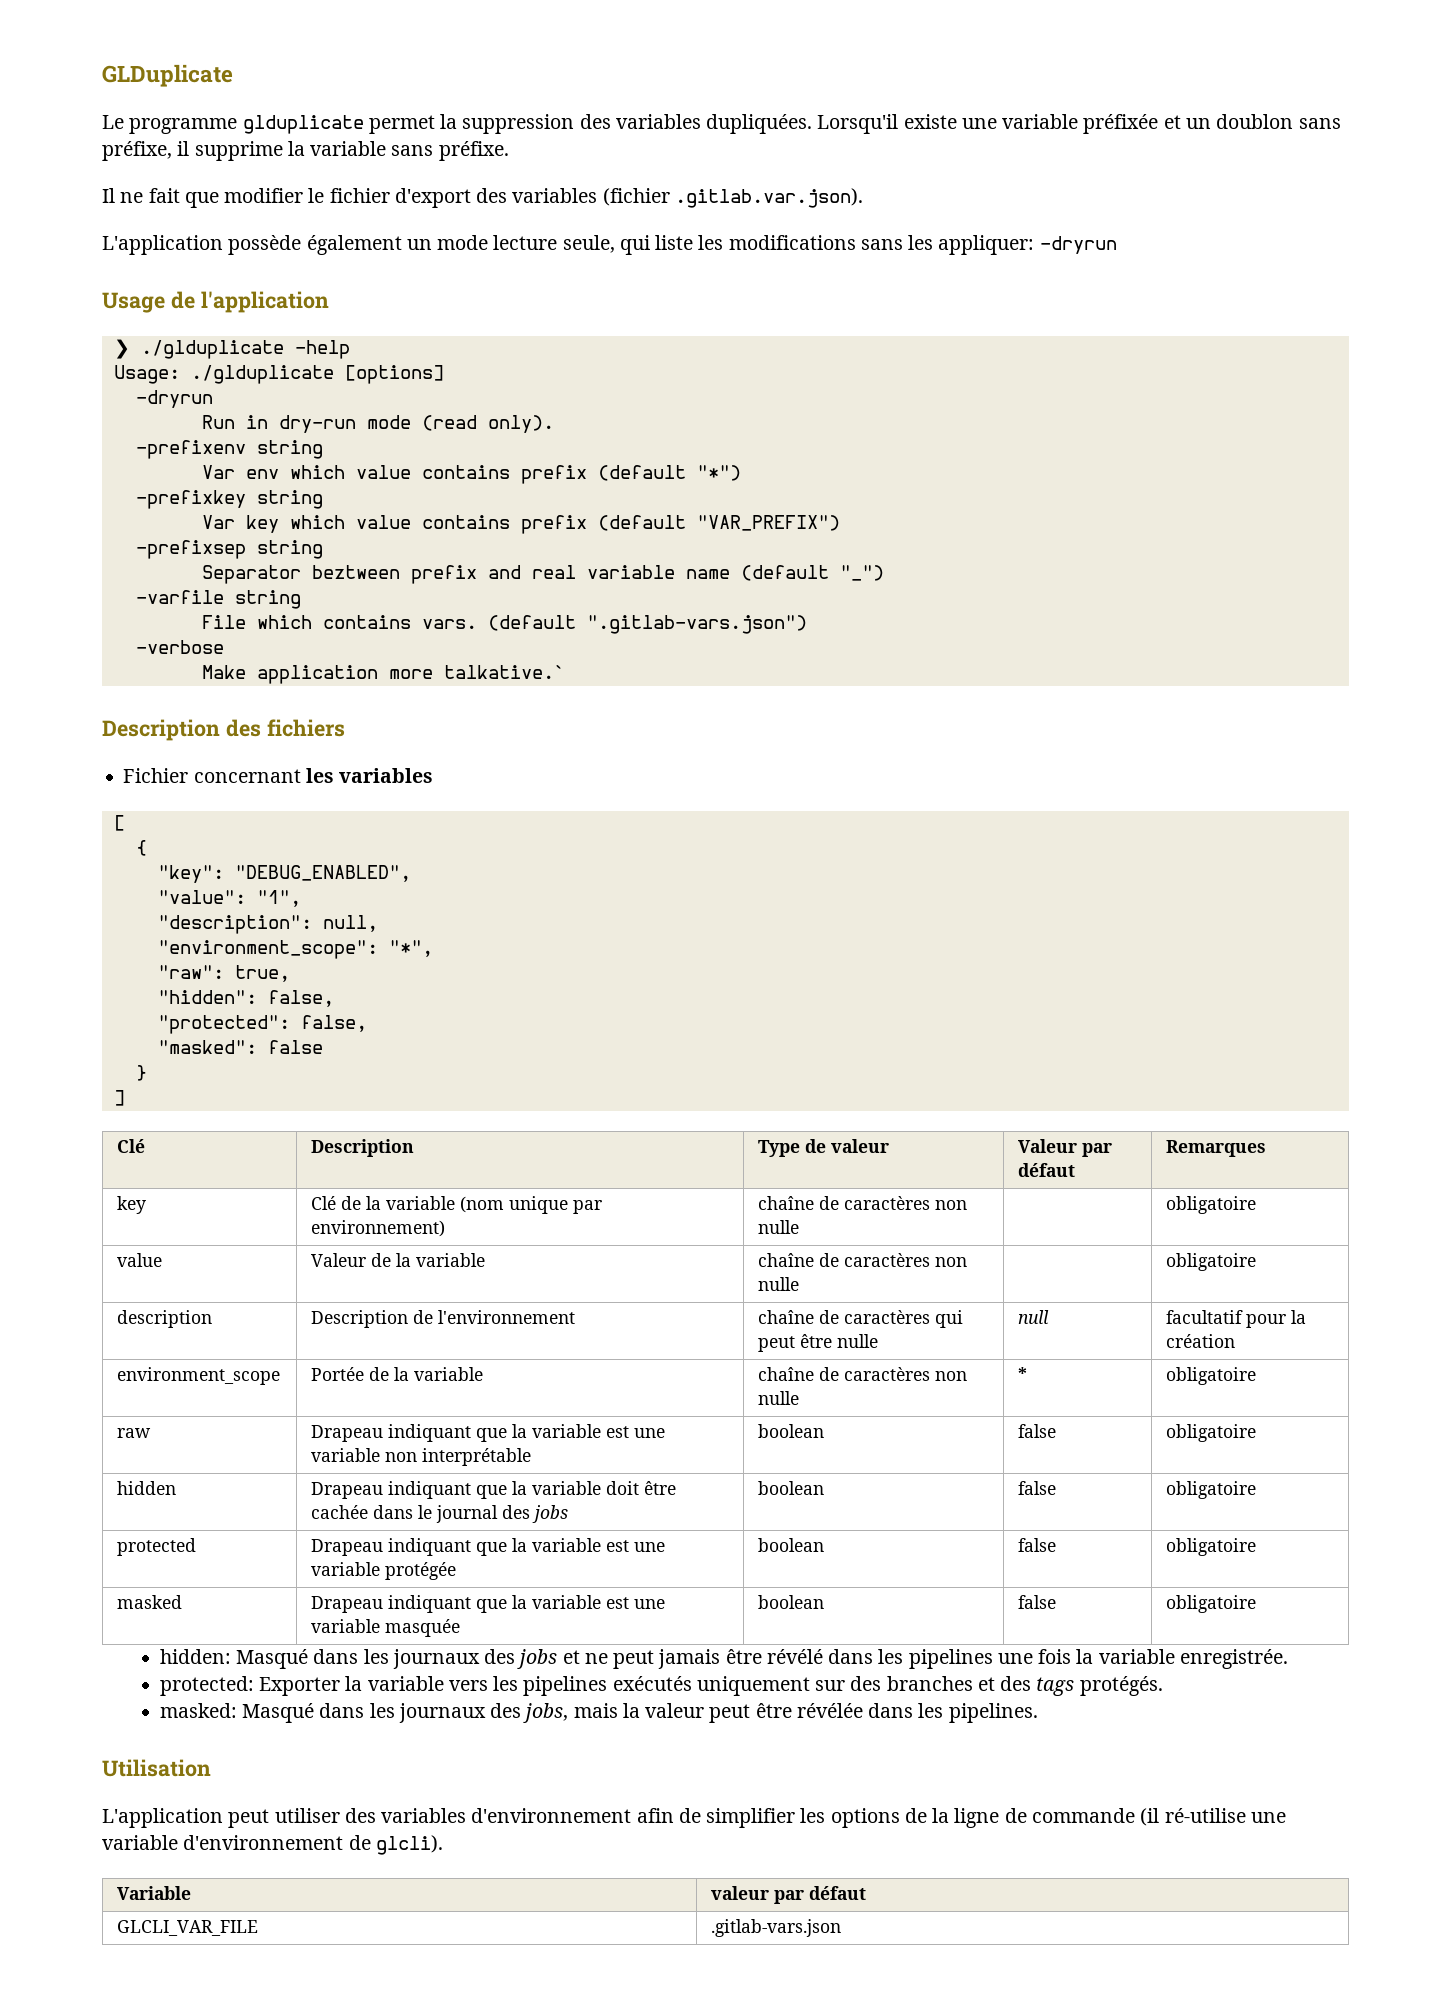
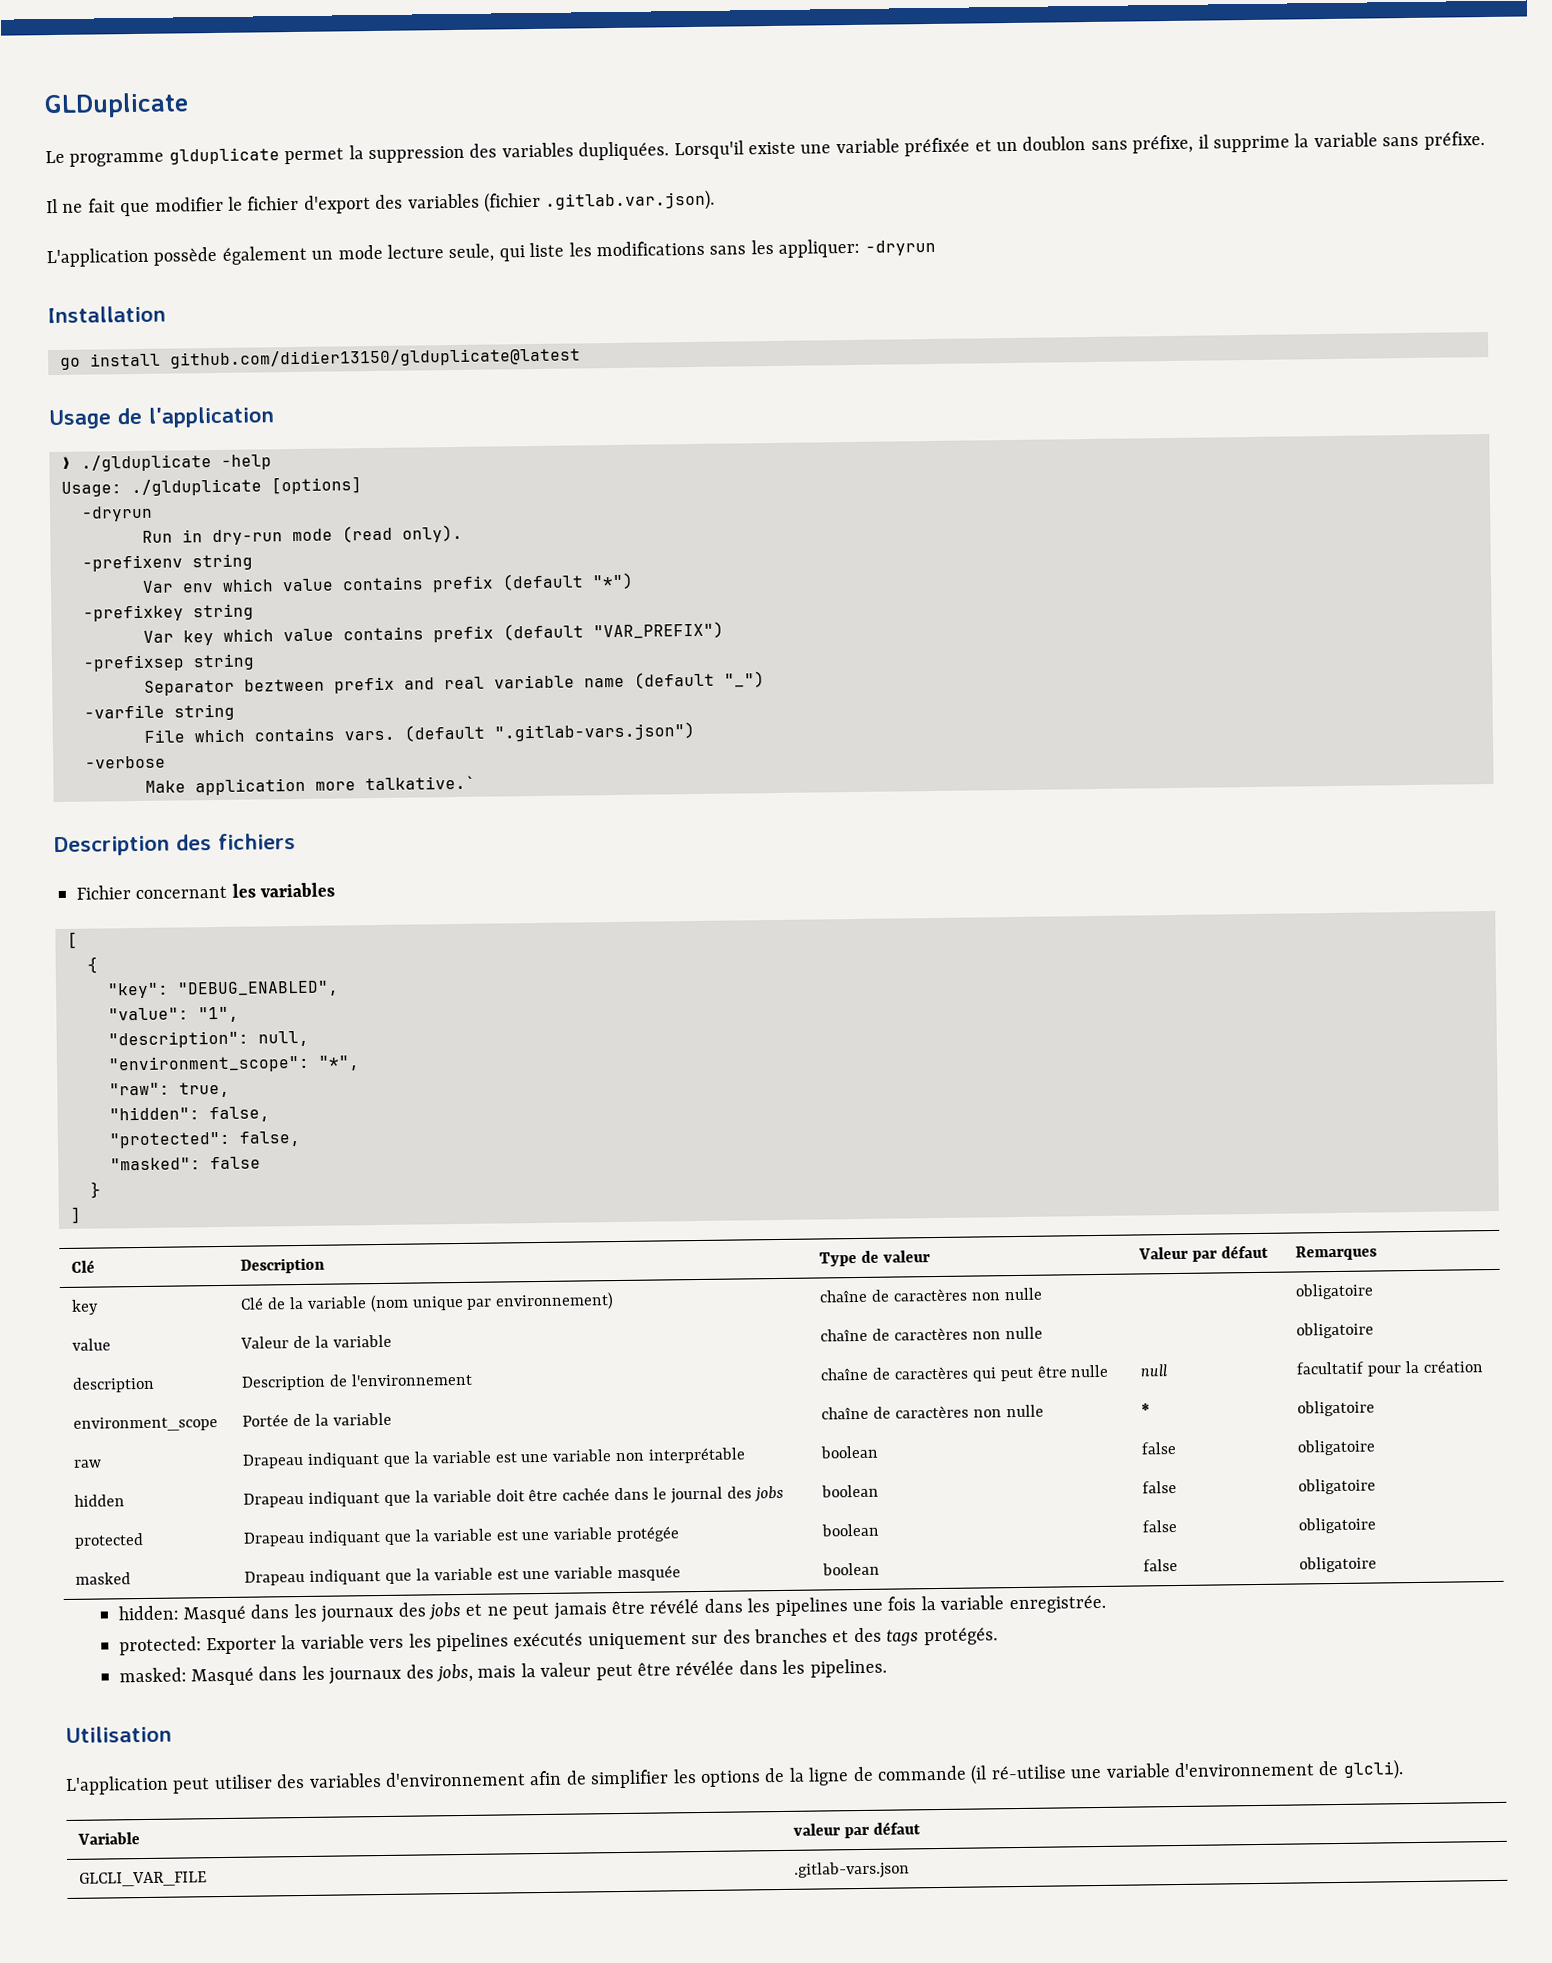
(1117, 245) none -> [47,305,166,324] [60,347,581,370] // Installation // go install github.com/didier13150/glduplicate@latest

